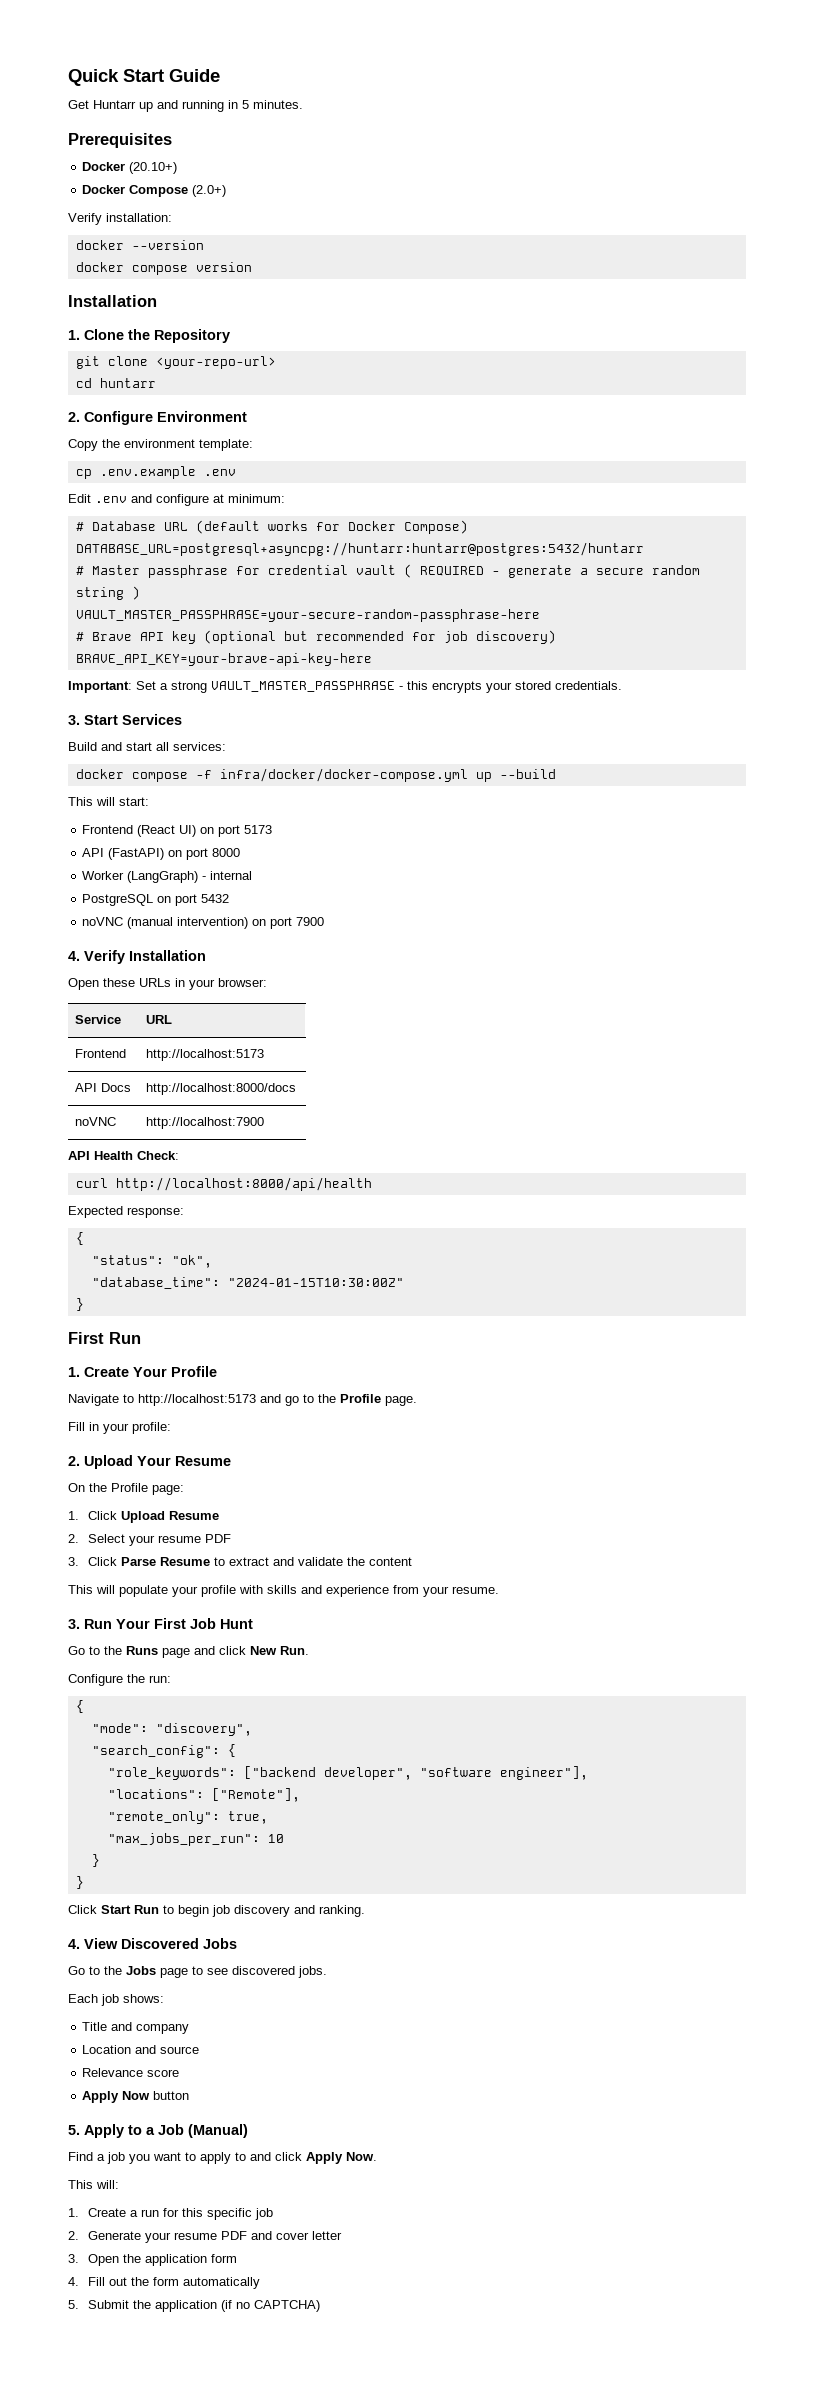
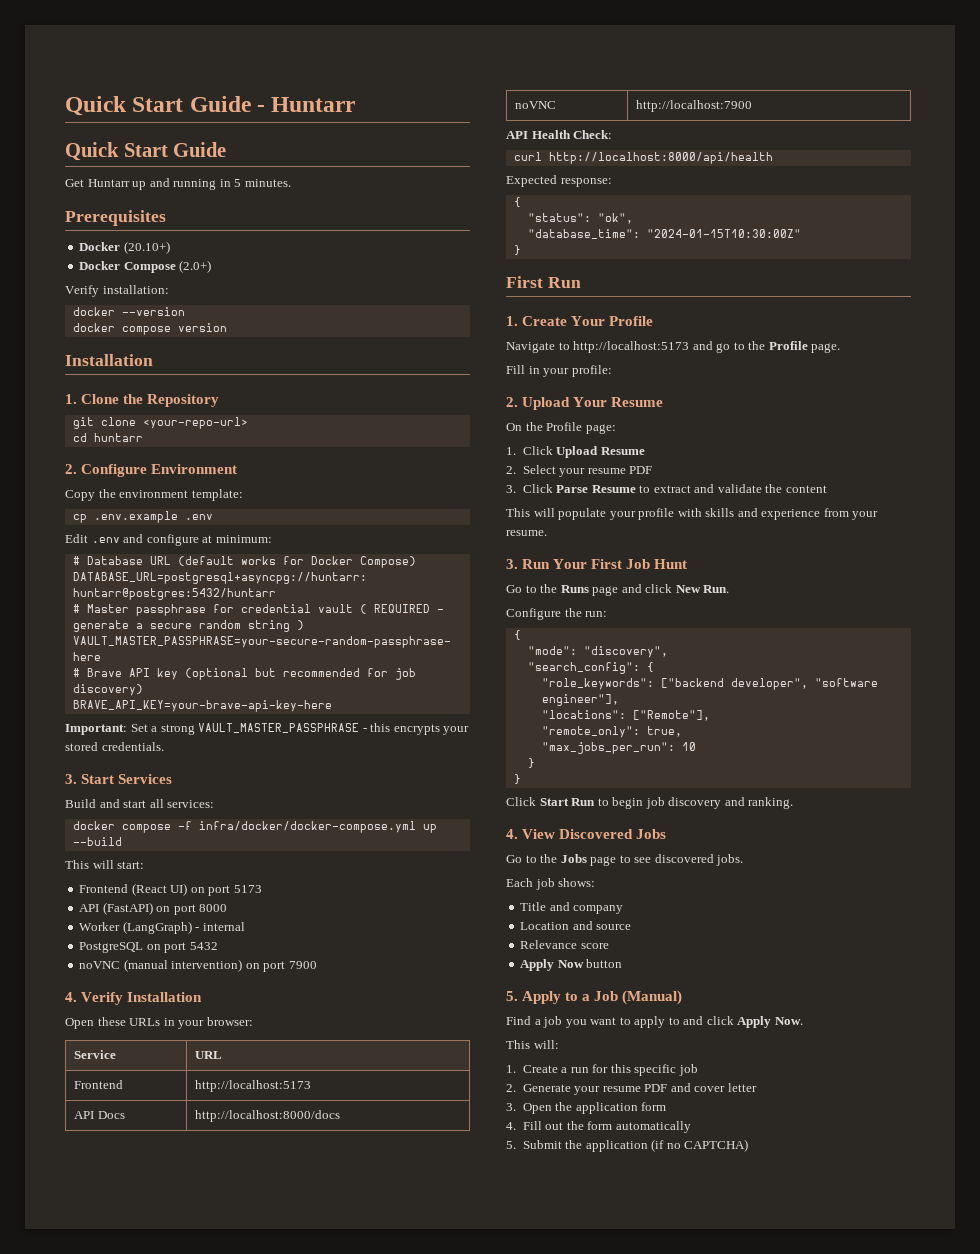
[68,69,220,86] Quick Start Guide -> [65,96,356,116] [65,142,227,161] Quick Start Guide - Huntarr // Quick Start Guide

